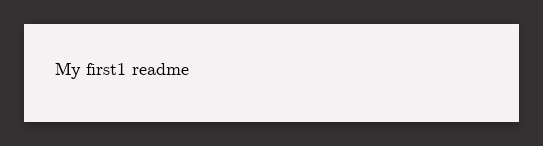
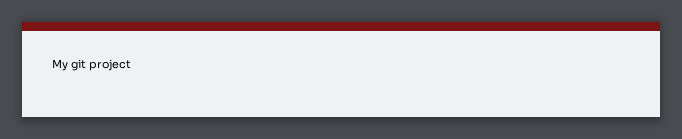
[86,63,189,75] first1 readme -> [71,59,131,71] git project

